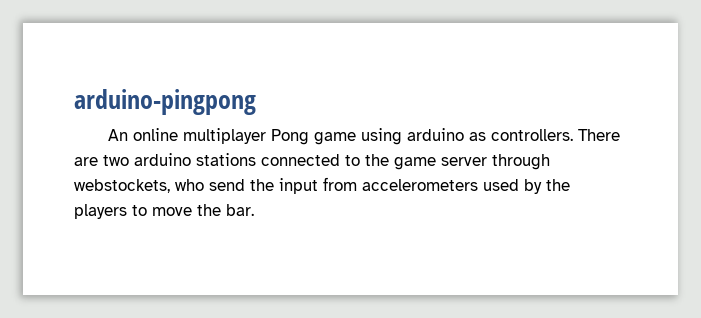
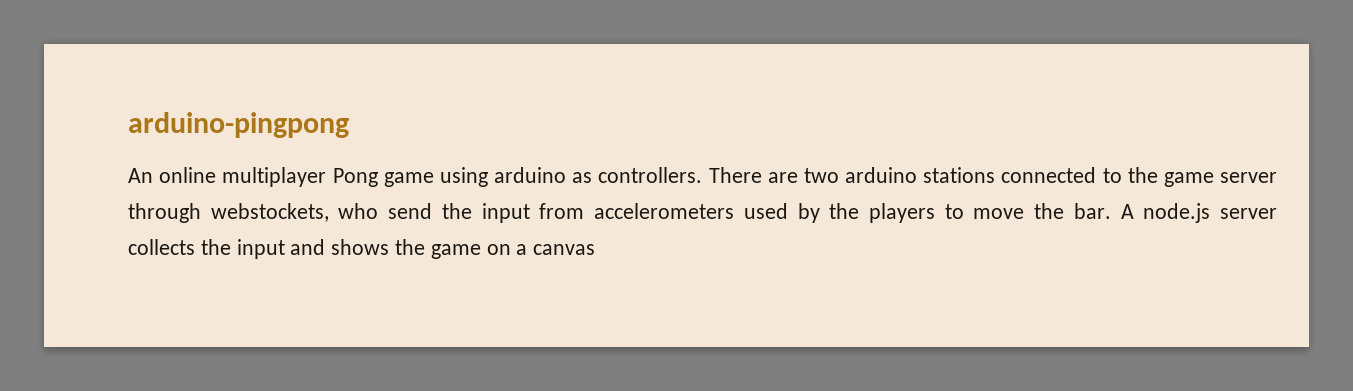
(254, 210) none -> [1120,203,1277,223] [128,239,596,259] A node.js server collects the input and shows the game on a canvas

